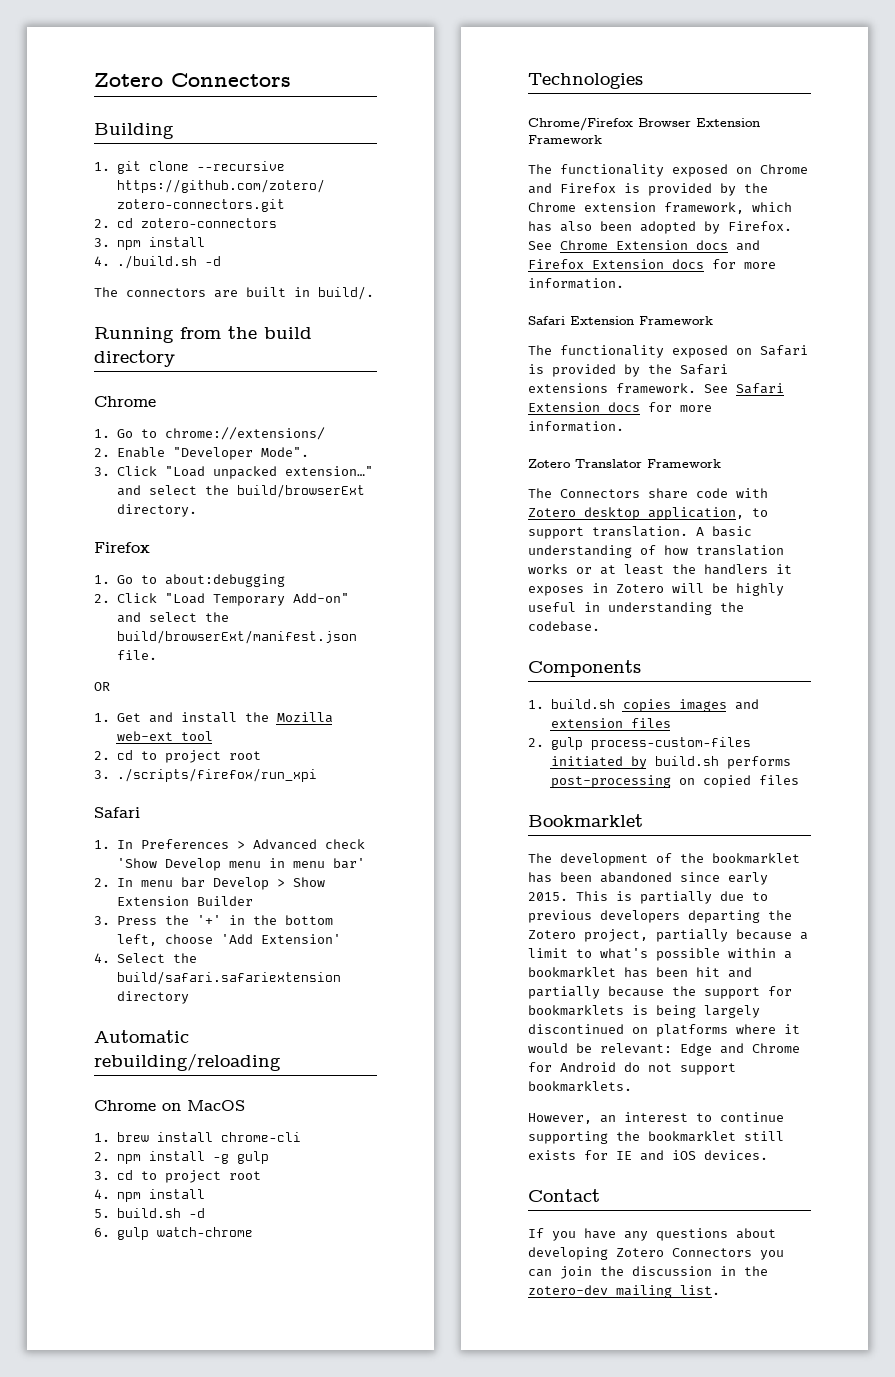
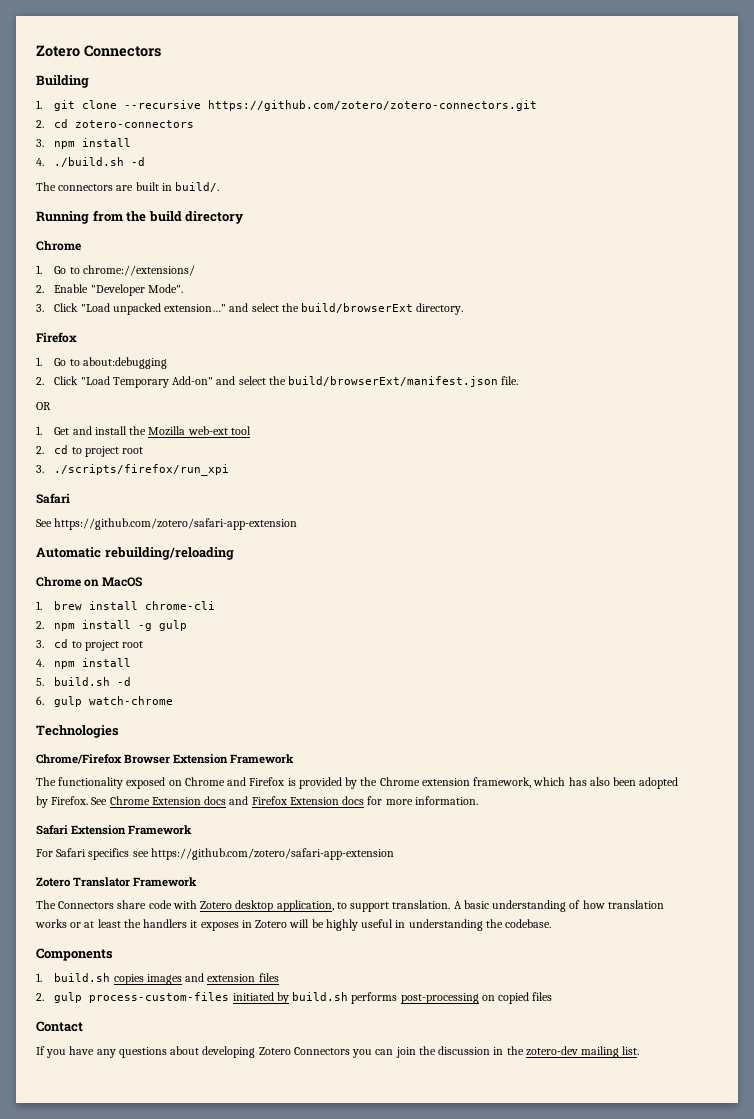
[94,839,365,850] [116,858,365,871] [94,877,325,890] [116,896,253,906] [94,915,333,925] [116,934,341,946] [94,953,197,963] [116,971,341,985] [116,991,189,1004] 1. In Preferences > Advanced check 'Show Develop menu in menu bar' // 2. In menu bar Develop > Show Extension Builder // 3. Press the '+' in the bottom left, choose 'Add Extension' // 4. Select the build/safari.safariextension directory -> [36,518,298,530] See https://github.com/zotero/safari-app-extension
[528,345,808,358] [528,364,728,377] [528,383,784,394] [528,402,712,412] [528,421,624,432] The functionality exposed on Safari is provided by the Safari extensions framework. See Safari Extension docs for more information. -> [36,848,394,860] For Safari specifics see https://github.com/zotero/safari-app-extension
[528,814,643,827] [528,853,800,866] [528,872,768,885] [528,891,768,904] [528,910,792,923] [528,929,808,942] [528,948,792,961] [528,967,752,978] [528,986,792,999] [528,1005,760,1018] [528,1024,800,1037] [528,1043,800,1056] [528,1062,736,1075] [528,1081,632,1092] [528,1112,784,1124] [528,1131,784,1144] [528,1150,768,1161] // Bookmarklet // The development of the bookmarklet has been abandoned since early 2015. This is partially due to previous developers departing the Zotero project, partially because a limit to what's possible within a bookmarklet has been hit and partially because the support for bookmarklets is being largely discontinued on platforms where it would be relevant: Edge and Chrome for Android do not support bookmarklets. // However, an interest to continue supporting the bookmarklet still exists for IE and iOS devices. -> (553, 996) none

